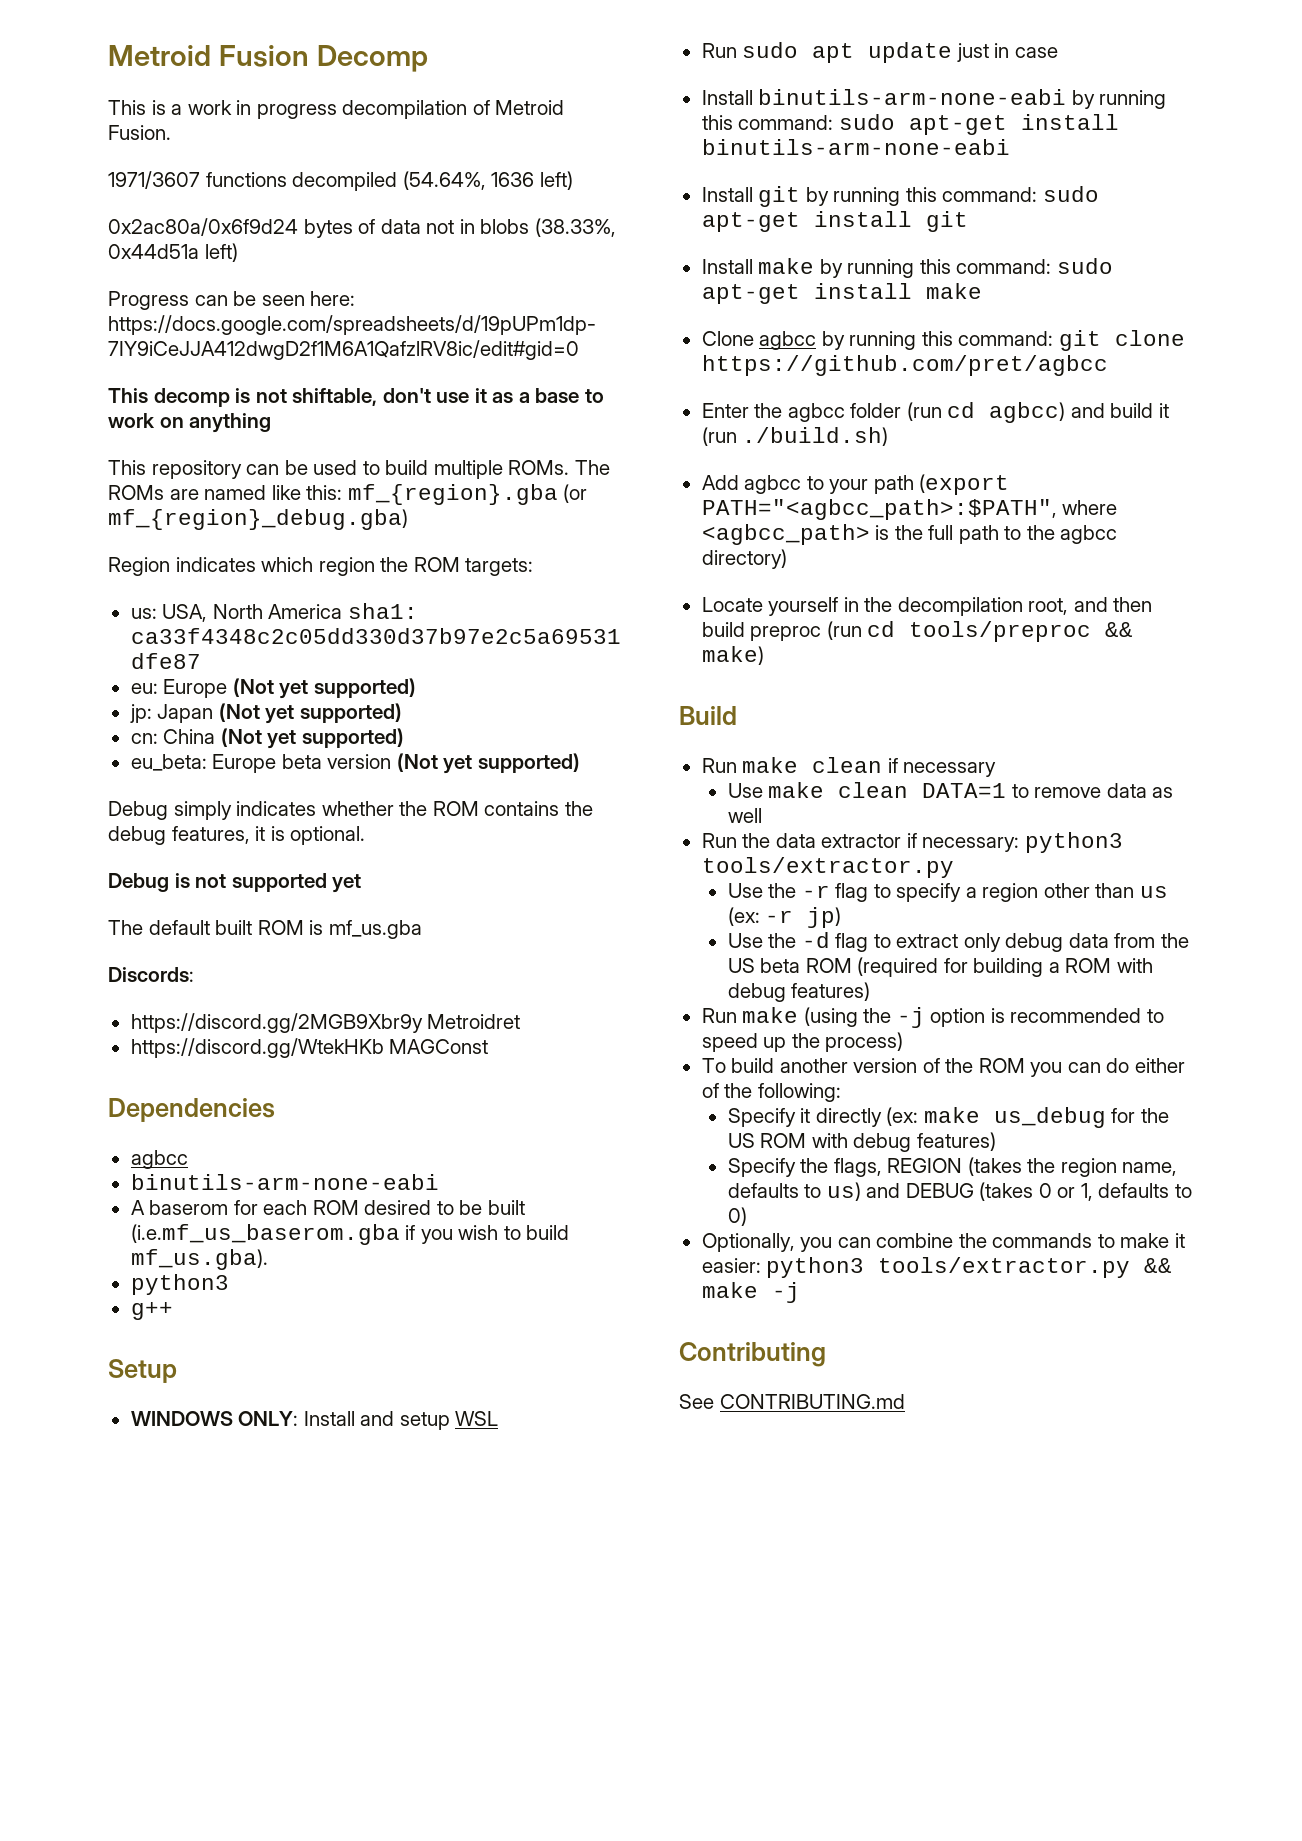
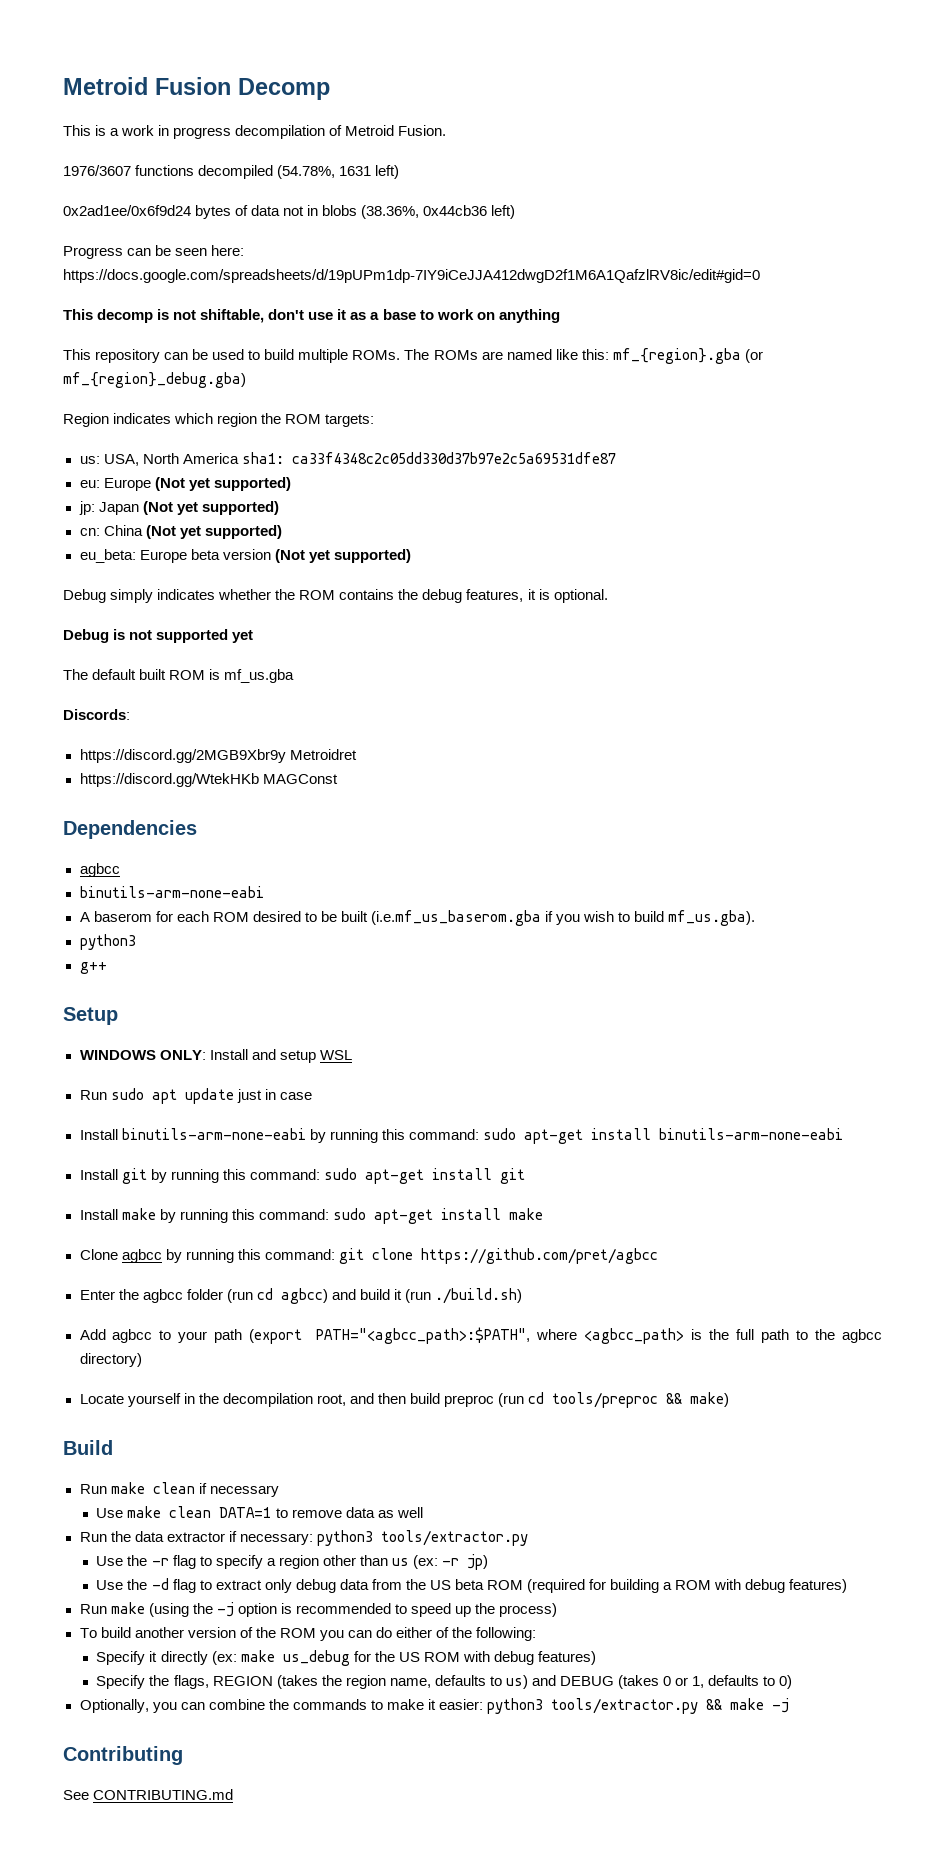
[108,171,200,189] 1971/3607 -> [63,165,131,176] 1976/3607
[402,171,573,190] [108,218,298,236] (54.64%, 1636 left) // 0x2ac80a/0x6f9d24 -> [277,165,400,179] [63,205,191,216] (54.78%, 1631 left) // 0x2ad1ee/0x6f9d24
[534,218,616,237] [108,244,199,259] (38.33%, 0x44d51a -> [361,205,488,219] (38.36%, 0x44cb36

